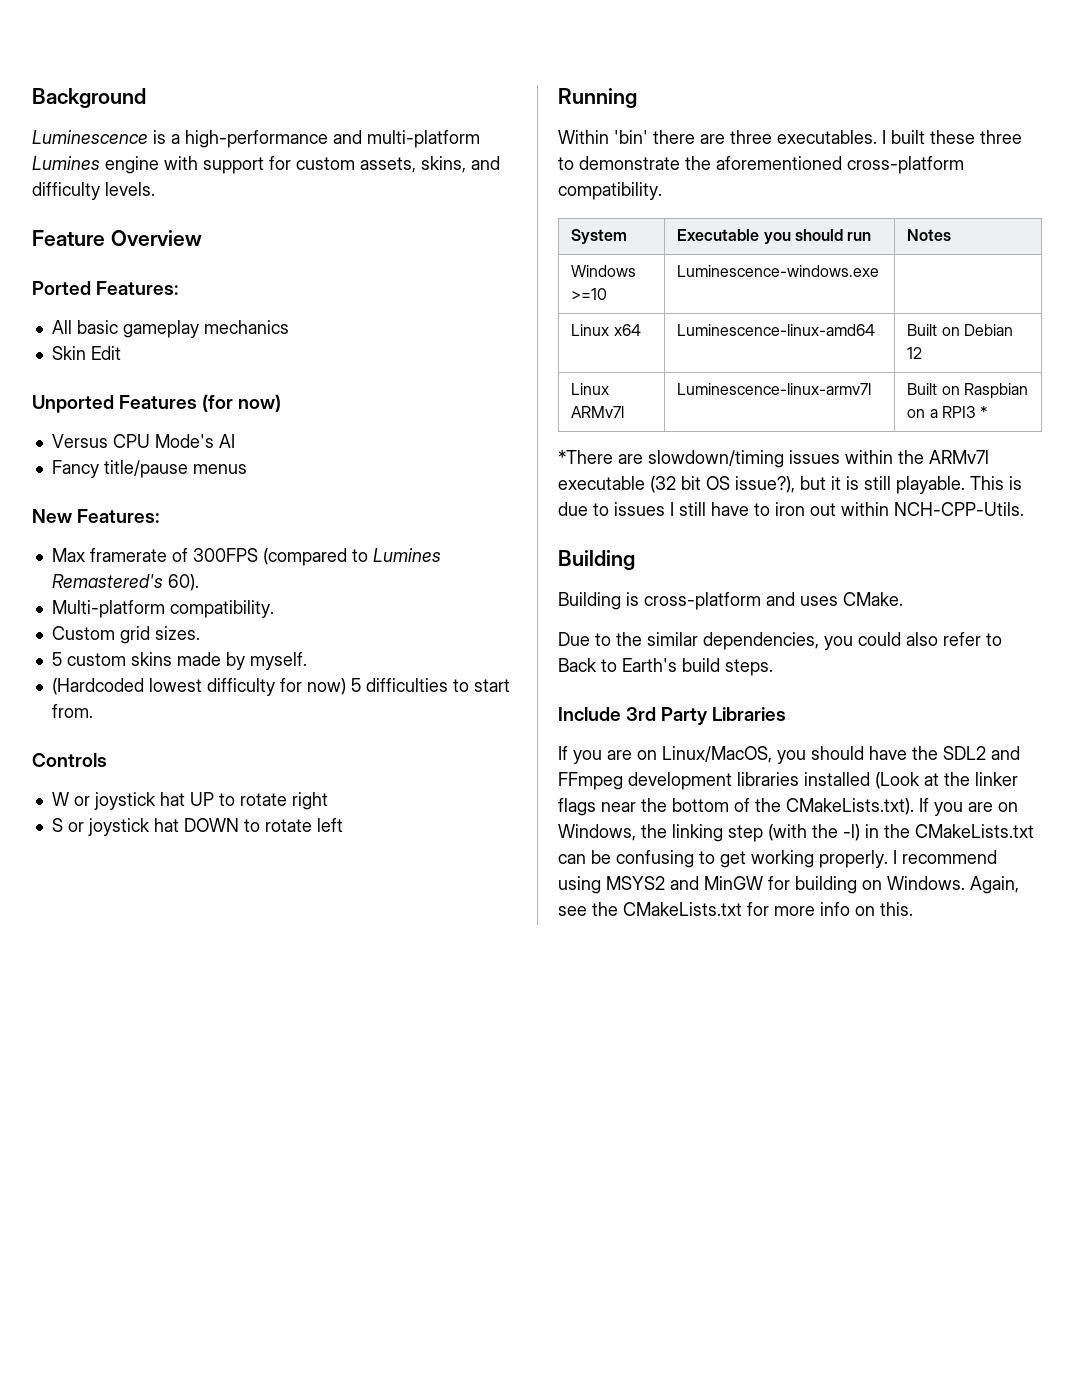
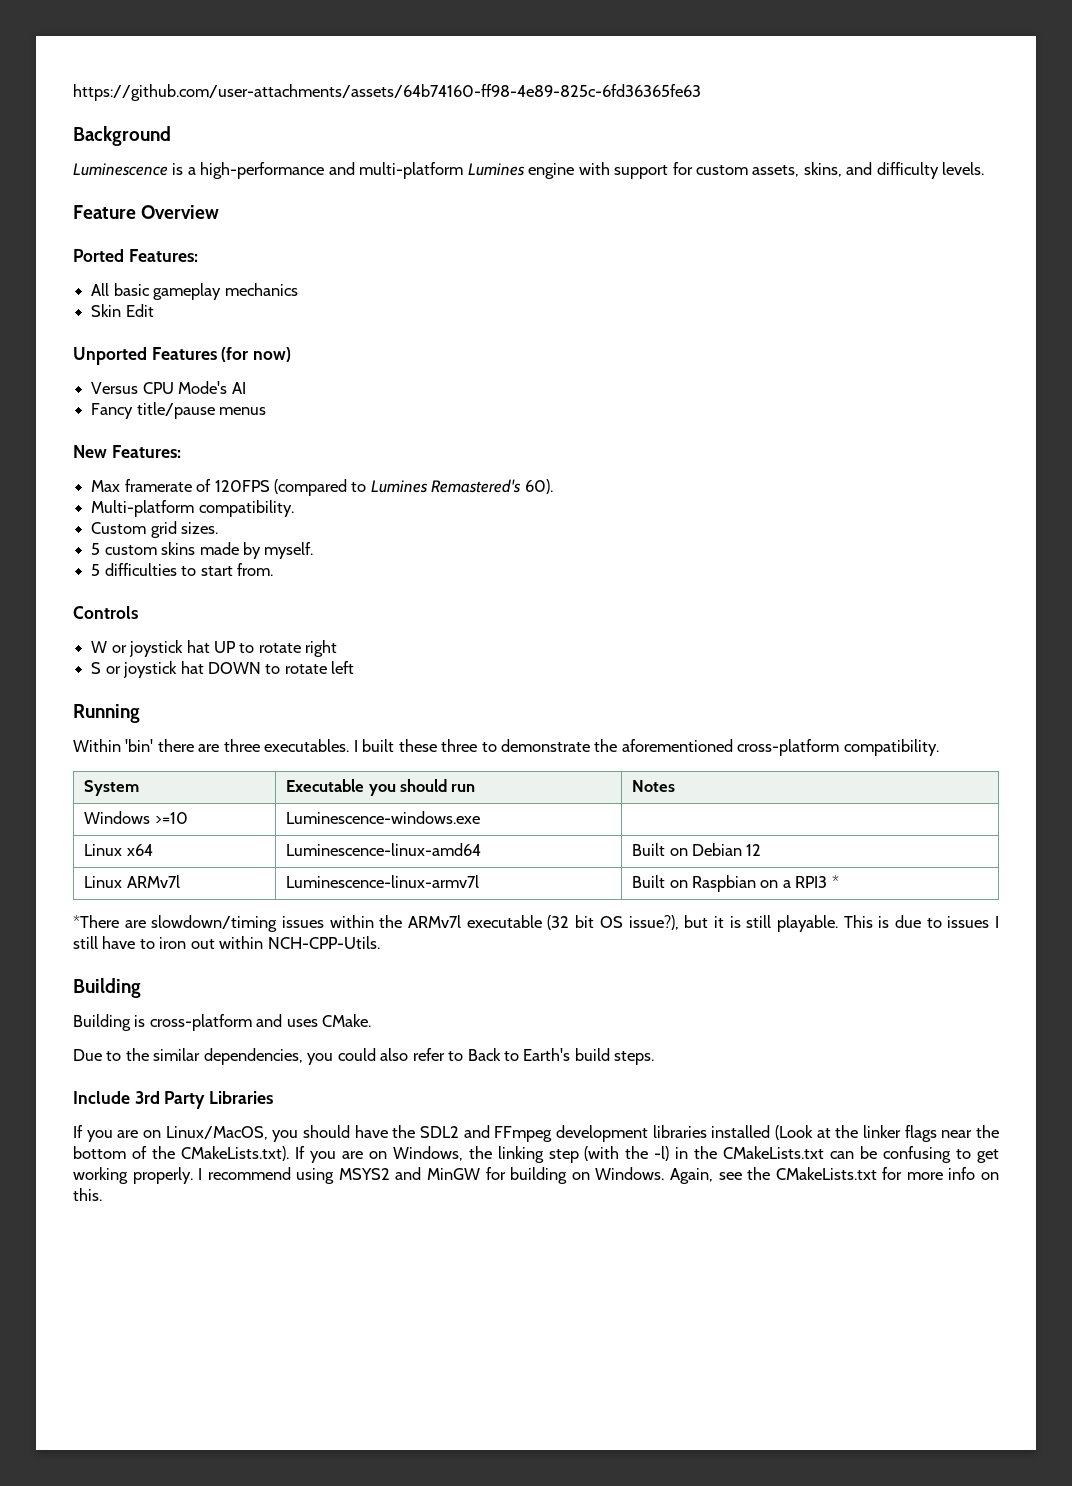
(32, 98) none -> [73,84,701,101] https://github.com/user-attachments/assets/64b74160-ff98-4e89-825c-6fd36365fe63 //
[192,548,258,562] 300FPS -> [214,480,270,492] 120FPS
[51,678,346,696] (Hardcoded lowest difficulty for now) -> (314, 550) none

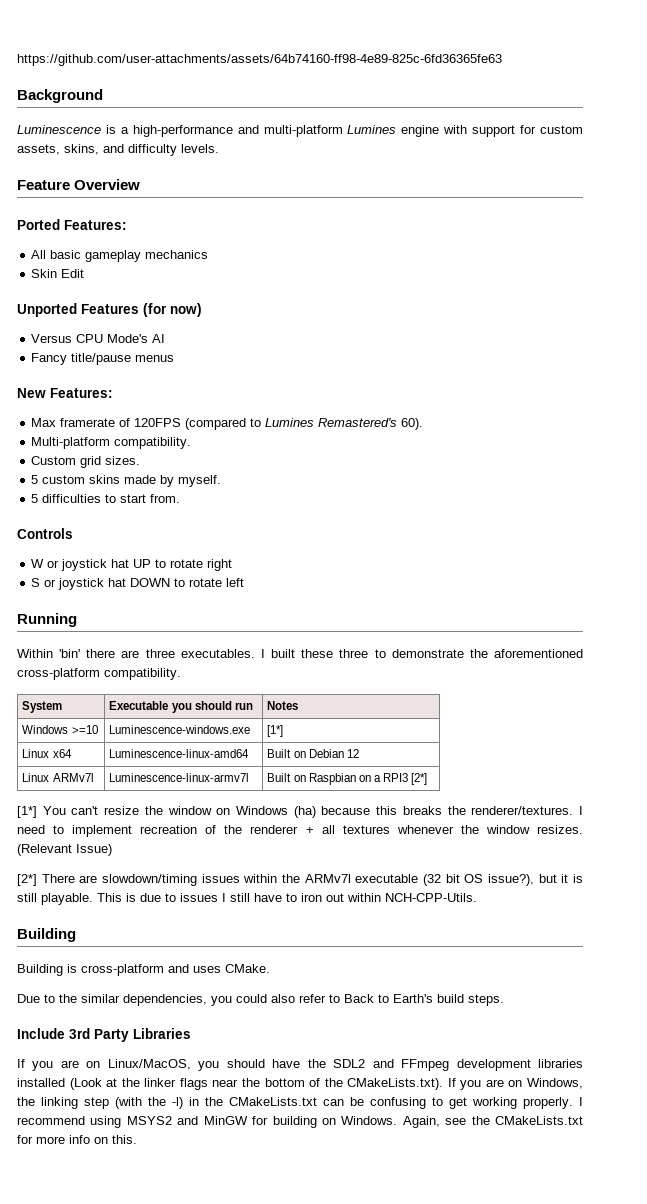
(481, 817) none -> [267,725,284,737] [1*]
[831,875,839,888] [73,915,119,928] * // *There -> [411,773,428,785] [17,806,583,818] [17,825,584,837] [17,844,112,856] [17,874,75,886] [2*] // [1*] You can't resize the window on Windows (ha) because this breaks the renderer/textures. I need to implement recreation of the renderer + all textures whenever the window resizes. (Relevant Issue) // [2*] There

